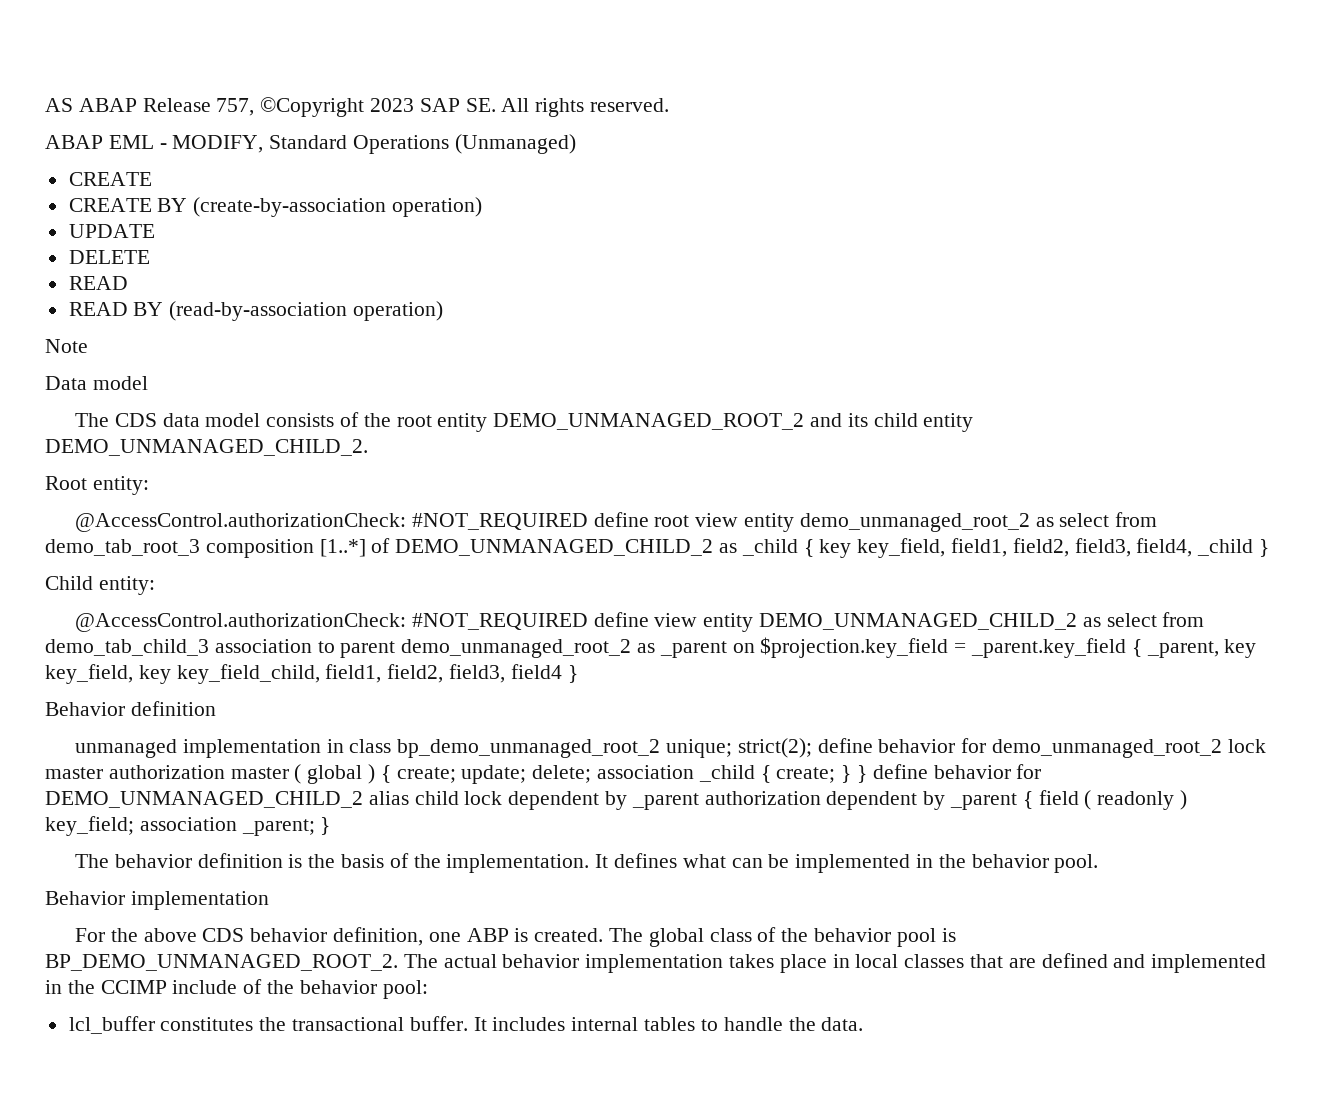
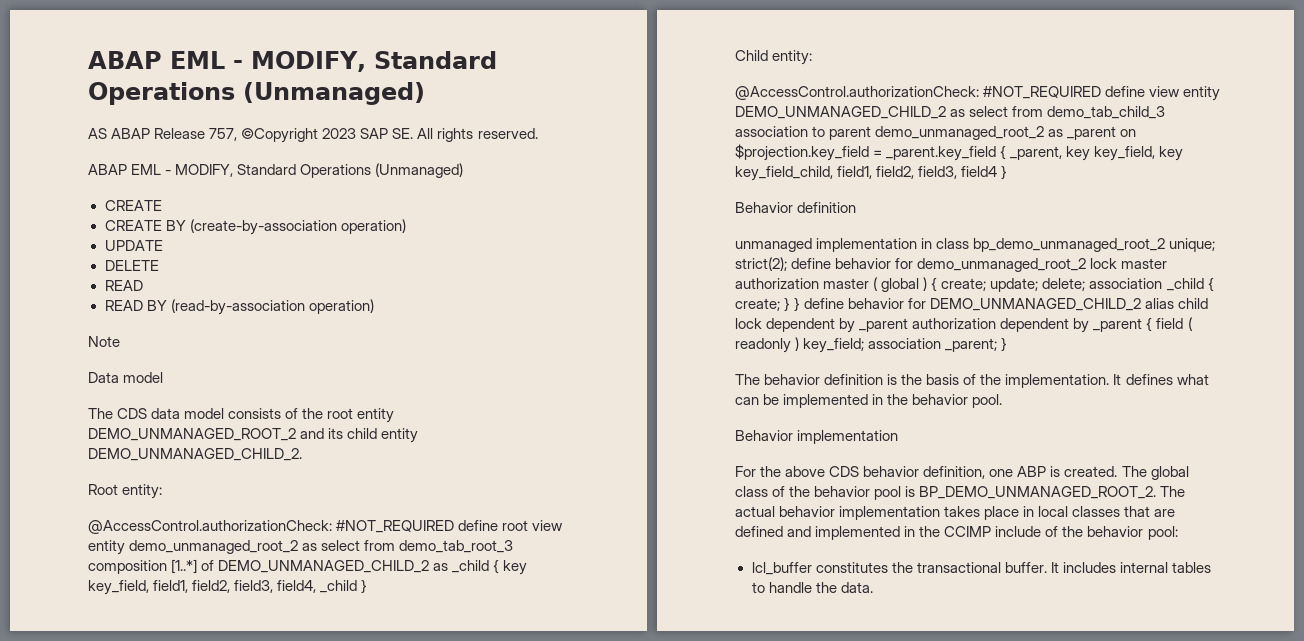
(45, 105) none -> [88,51,497,72] [88,82,425,105] ABAP EML - MODIFY, Standard Operations (Unmanaged) //

